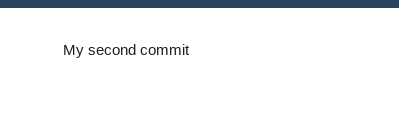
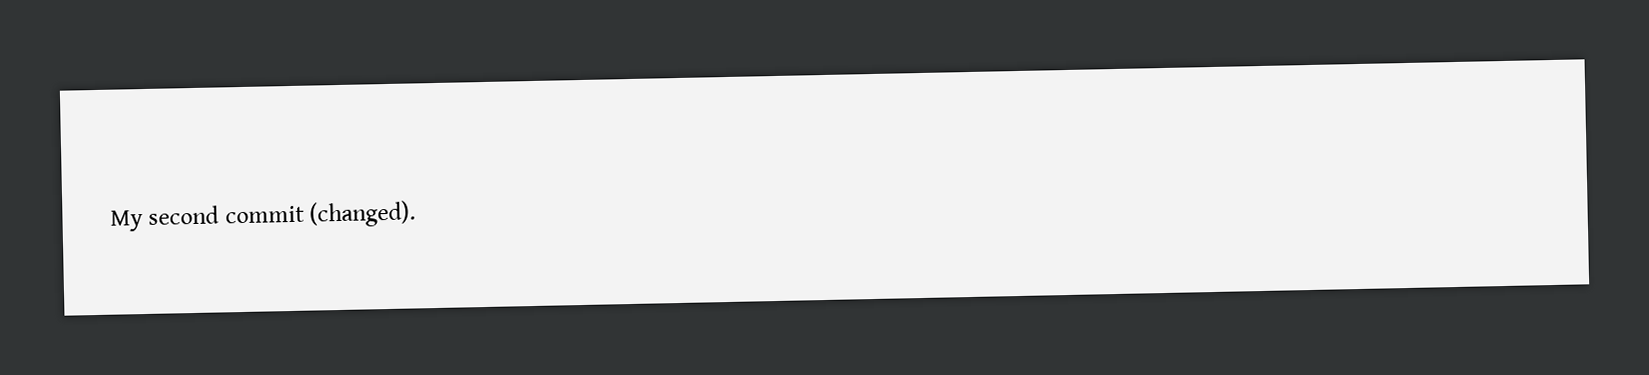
(191, 49) none -> [309,200,417,228] (changed).

